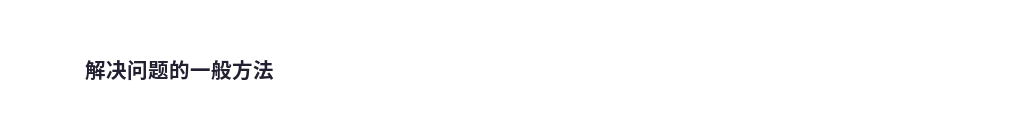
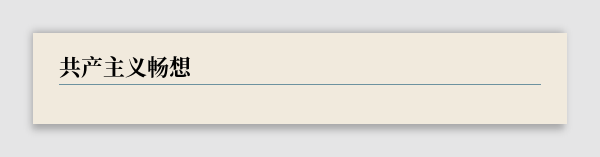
[85,60,274,81] 解决问题的一般方法 -> [59,56,193,80] 共产主义畅想

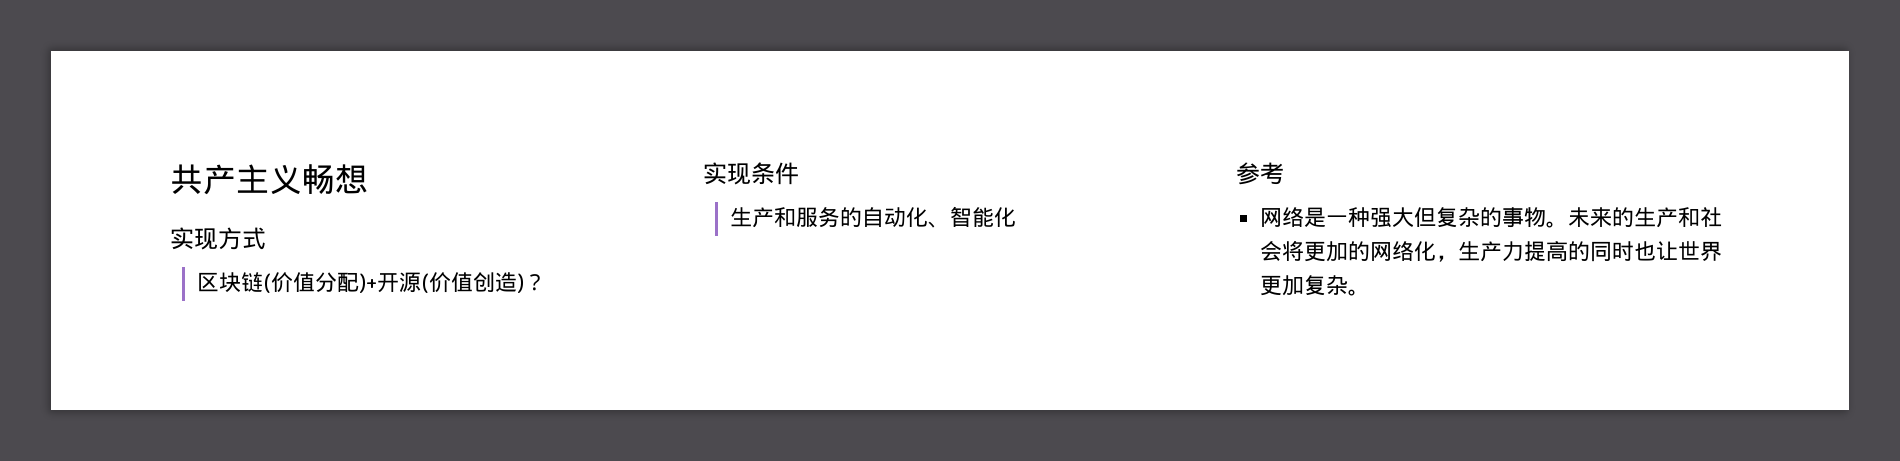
(193, 67) none -> [170,227,266,250] [197,272,547,293] [703,162,799,185] [730,206,1017,228] [1236,162,1284,185] [1260,207,1723,228] [1260,240,1723,262] [1260,275,1371,296] // 实现方式 // 区块链(价值分配)+开源(价值创造)？ // 实现条件 // 生产和服务的自动化、智能化 // 参考 // 网络是一种强大但复杂的事物。未来的生产和社会将更加的网络化，生产力提高的同时也让世界更加复杂。

